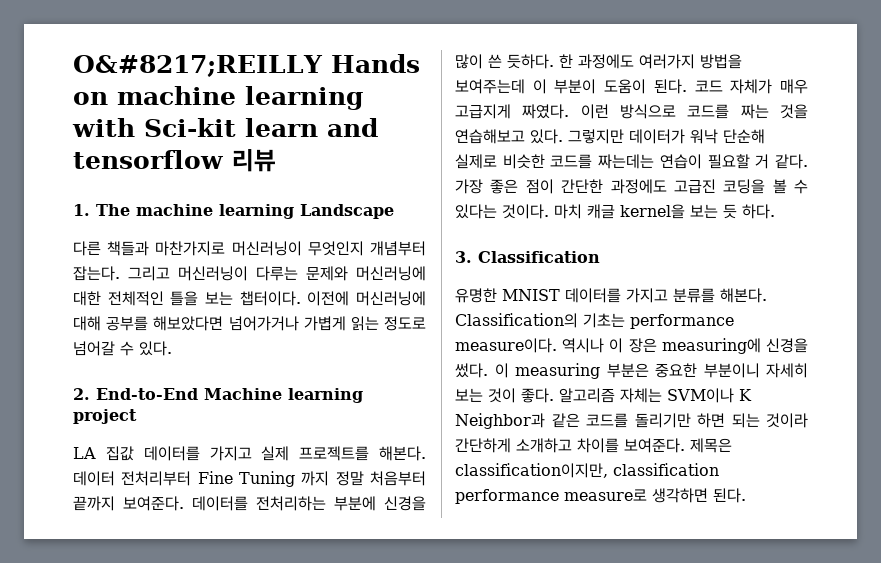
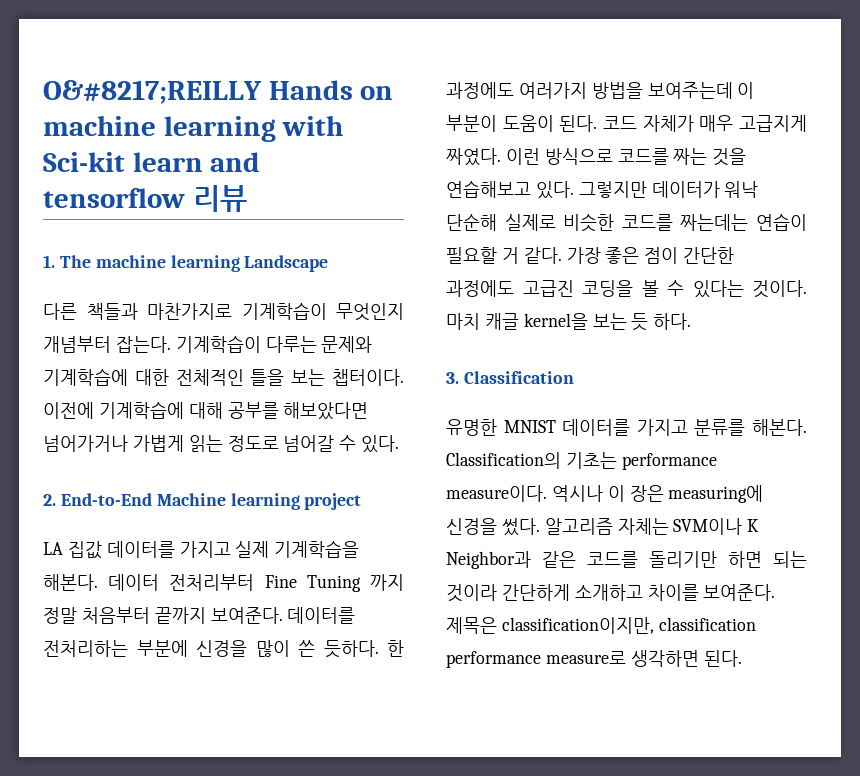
[231,241,302,256] 머신러닝이 -> [241,302,327,320] 기계학습이
[128,266,248,281] 그리고 머신러닝이 -> [175,335,261,353] 기계학습이
[356,266,426,281] 머신러닝에 -> [43,368,128,386] 기계학습에
[356,291,426,306] 머신러닝에 -> [98,401,184,419] 기계학습에
[299,446,370,461] 프로젝트를 -> [274,540,360,558] 기계학습을
[494,363,808,379] [455,388,554,403] 이 measuring 부분은 중요한 부분이니 자세히 보는 것이 좋다. -> (540, 527) none

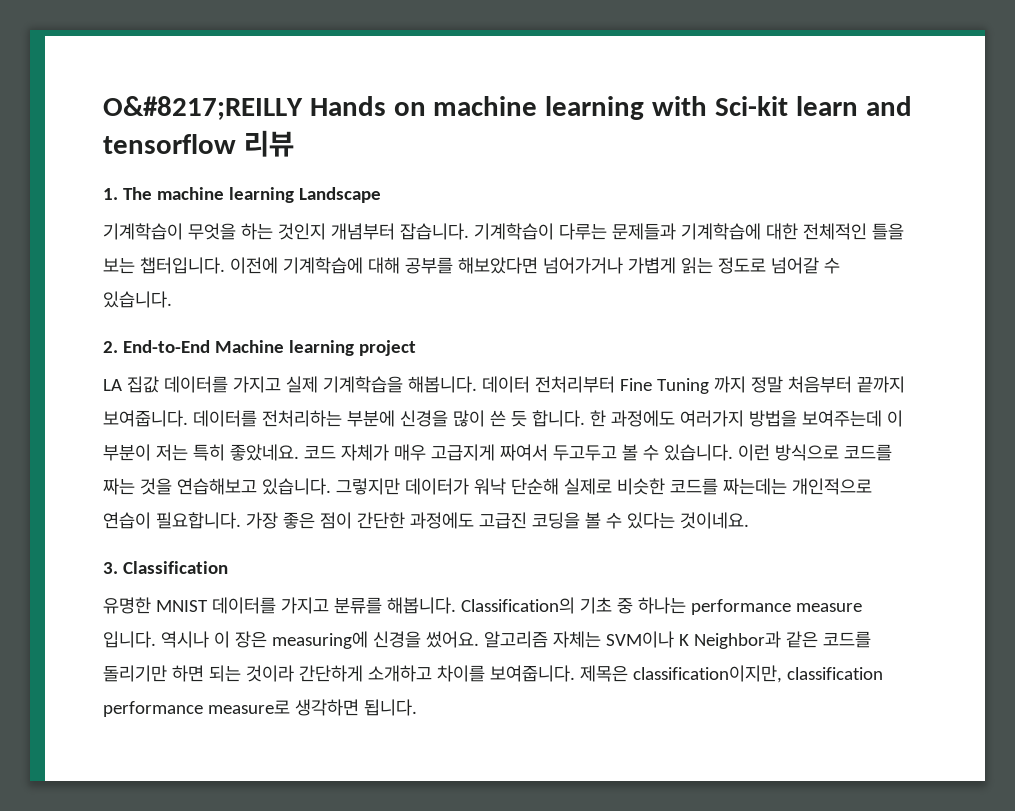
[43,302,404,321] [43,336,171,353] 다른 책들과 마찬가지로 기계학습이 무엇인지 개념부터 잡는다. -> [103,223,469,240] 기계학습이 무엇을 하는 것인지 개념부터 잡습니다.
[321,336,373,353] 문제와 -> [611,223,676,240] 문제들과
[332,369,405,386] 챕터이다. -> [139,257,225,274] 챕터입니다.
[361,435,400,453] 있다. -> [103,291,172,308] 있습니다.
[43,574,98,591] 해본다. -> [407,376,477,393] 해봅니다.
[210,607,283,624] 보여준다. -> [103,410,188,427] 보여줍니다.
[323,640,379,658] 듯하다. -> [510,410,585,427] 듯 합니다.
[502,115,598,132] 도움이 된다. -> [155,444,299,461] 저는 특히 좋았네요.
[446,148,501,166] 짜였다. -> [499,444,733,461] 짜여서 두고두고 볼 수 있습니다.
[535,181,574,199] 있다. -> [261,478,331,495] 있습니다.
[756,213,807,231] [446,247,562,264] 연습이 필요할 거 같다. -> [791,478,872,495] [103,512,241,529] 개인적으로 연습이 필요합니다.
[752,280,807,298] [446,313,692,331] 것이다. 마치 캐글 kernel을 보는 듯 하다. -> [679,512,749,529] 것이네요.
[752,419,807,436] [446,452,717,470] [446,485,547,502] 해본다. Classification의 기초는 performance measure이다. -> [386,597,862,615] [103,631,156,648] 해봅니다. Classification의 기초 중 하나는 performance measure 입니다.
[501,518,540,536] 썼다. -> [425,631,479,648] 썼어요.
[703,584,776,601] 보여준다. -> [489,665,575,682] 보여줍니다.
[703,650,742,667] 된다. -> [363,699,417,716] 됩니다.

